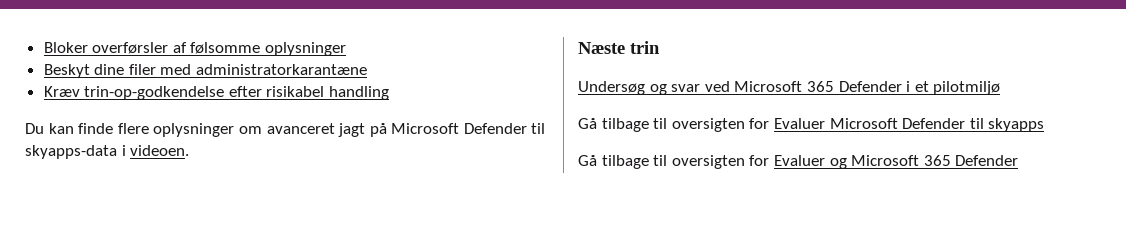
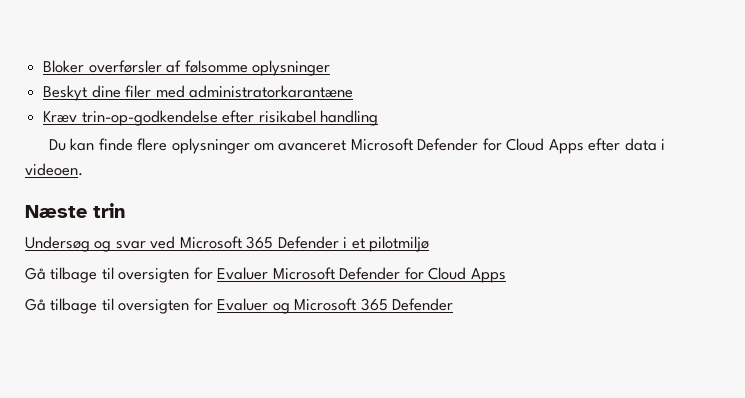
[338,123,546,137] [25,145,117,159] jagt på Microsoft Defender til skyapps-data -> [350,138,657,154] Microsoft Defender for Cloud Apps efter data
[969,118,1045,132] til skyapps -> [404,267,506,283] for Cloud Apps

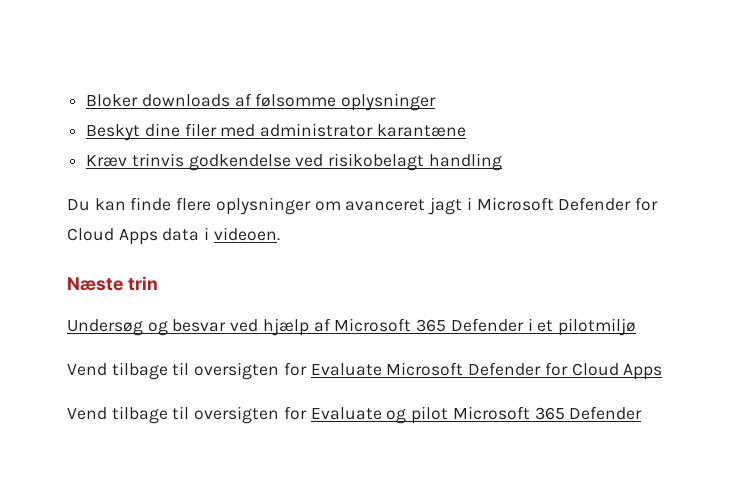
[88,60,162,73] overførsler -> [141,94,230,107] downloads
[188,85,353,98] administratorkarantæne -> [260,123,466,137] administrator karantæne
[81,110,316,126] trin-op-godkendelse efter risikabel -> [131,153,425,171] trinvis godkendelse ved risikobelagt
[350,138,621,154] Microsoft Defender for Cloud Apps efter -> [428,197,658,215] [67,228,158,245] jagt i Microsoft Defender for Cloud Apps
[115,236,176,249] svar ved -> [172,318,331,336] besvar ved hjælp af
[25,267,269,283] Gå tilbage til oversigten for Evaluer -> [67,362,382,380] Vend tilbage til oversigten for Evaluate
[25,298,290,314] Gå tilbage til oversigten for Evaluer og -> [67,406,449,424] Vend tilbage til oversigten for Evaluate og pilot

